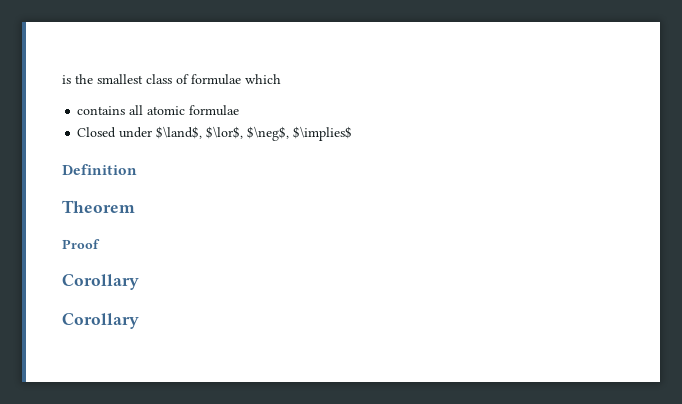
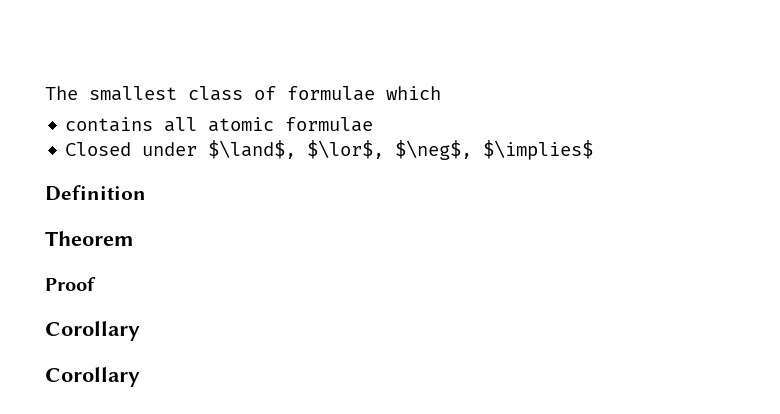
[62,74,93,84] is the -> [45,86,78,100] The

